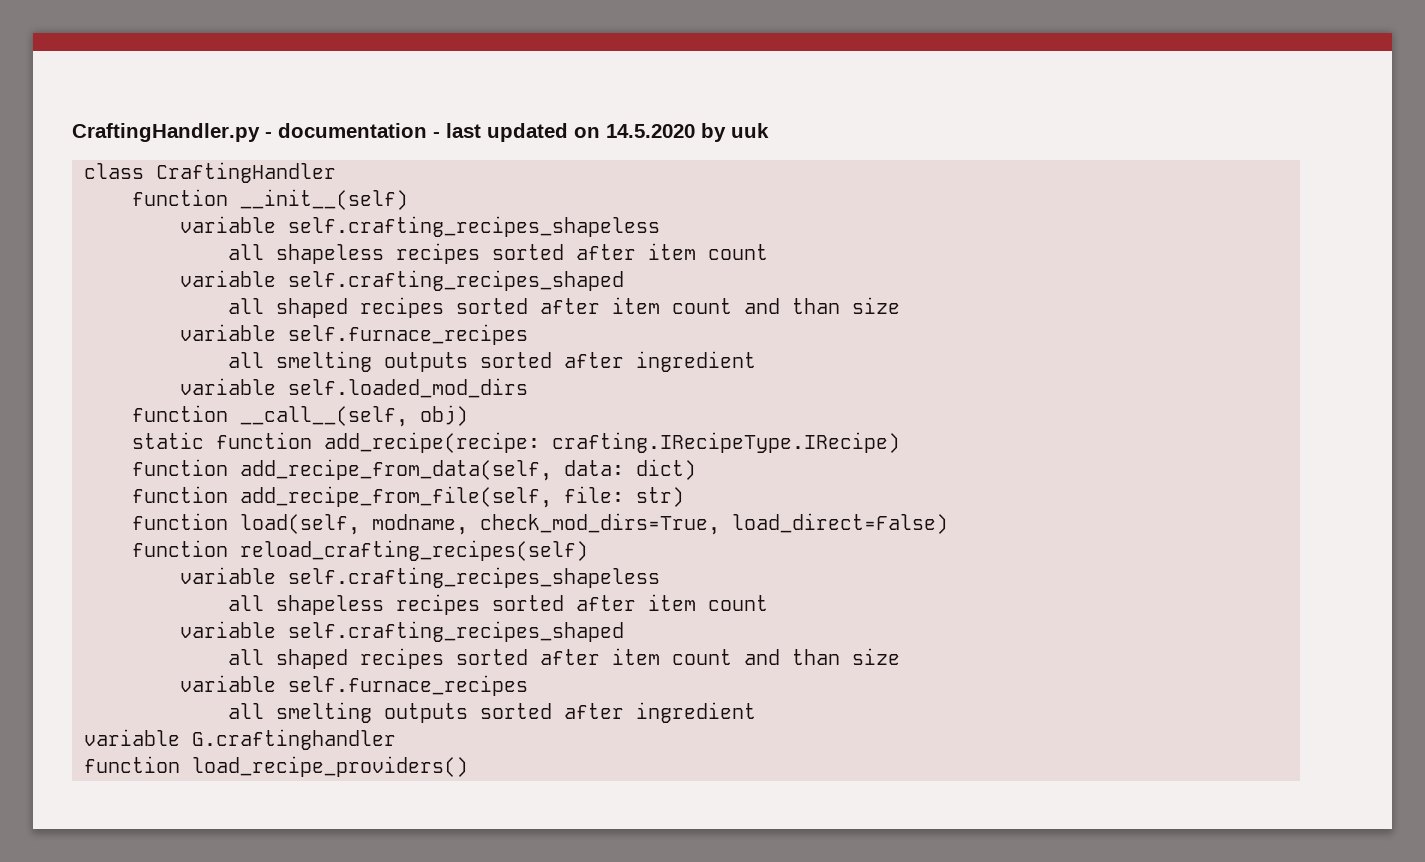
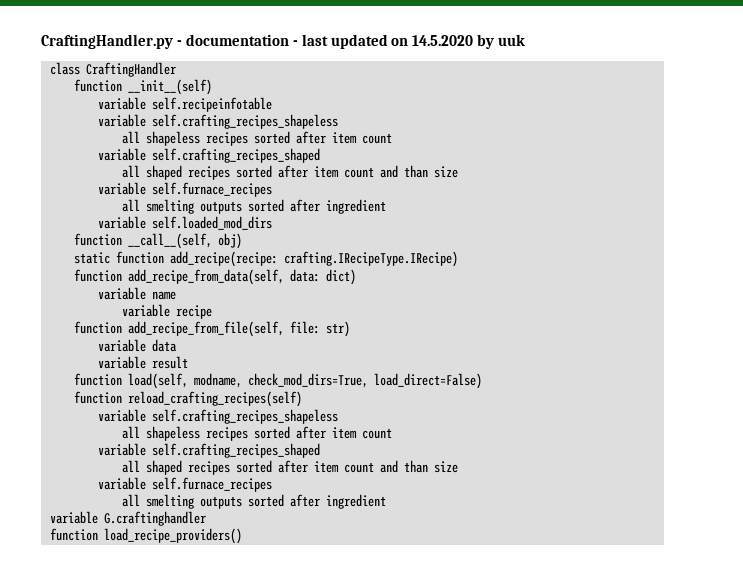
(409, 199) none -> [97,97,272,112] // variable self.recipeinfotable
(697, 469) none -> [97,287,176,300] [121,304,212,319] // variable name // variable recipe
(685, 497) none -> [97,339,177,352] [97,356,188,369] // variable data // variable result

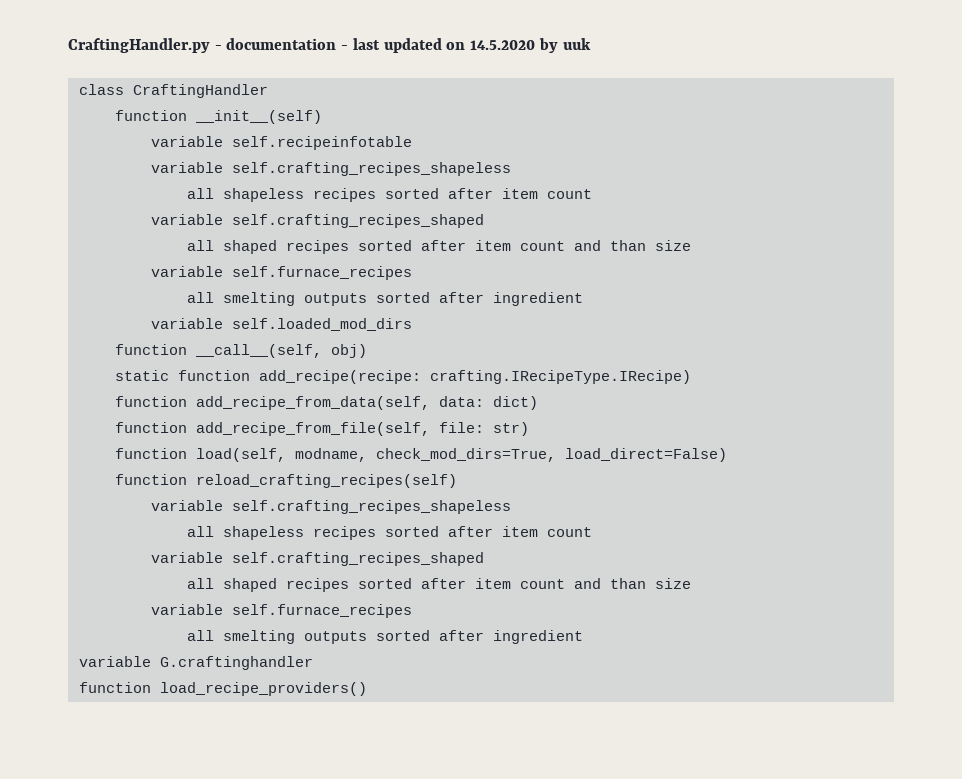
[97,287,176,300] [121,304,212,319] // variable name // variable recipe -> (538, 403) none
[97,339,177,352] [97,356,188,369] // variable data // variable result -> (529, 429) none

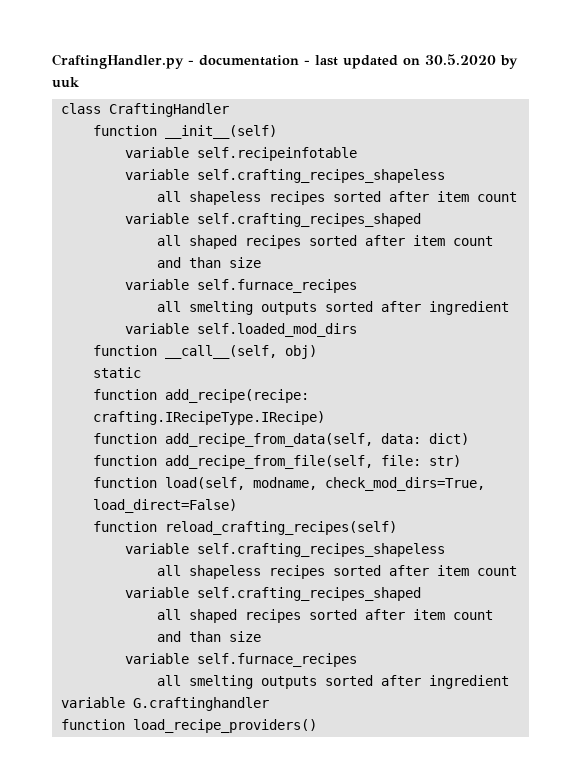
[470,40,536,50] 14.5.2020 -> [424,54,496,65] 30.5.2020
(169, 375) none -> (141, 372) //

